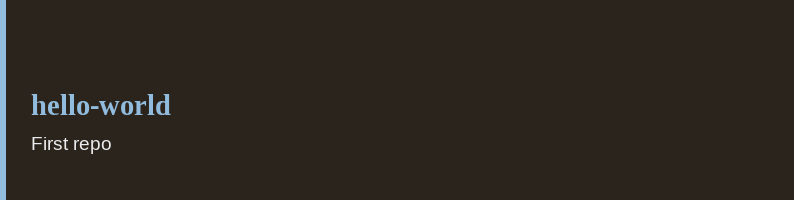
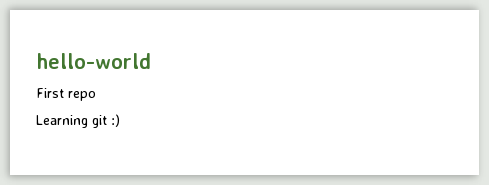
(113, 146) none -> [36,114,120,128] // Learning git :)

